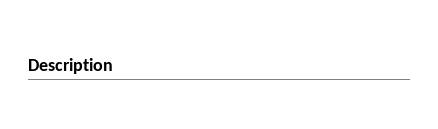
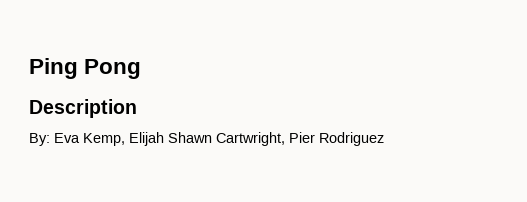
(28, 66) none -> [29,58,142,79] Ping Pong //
(113, 66) none -> [29,132,384,146] // By: Eva Kemp, Elijah Shawn Cartwright, Pier Rodriguez

